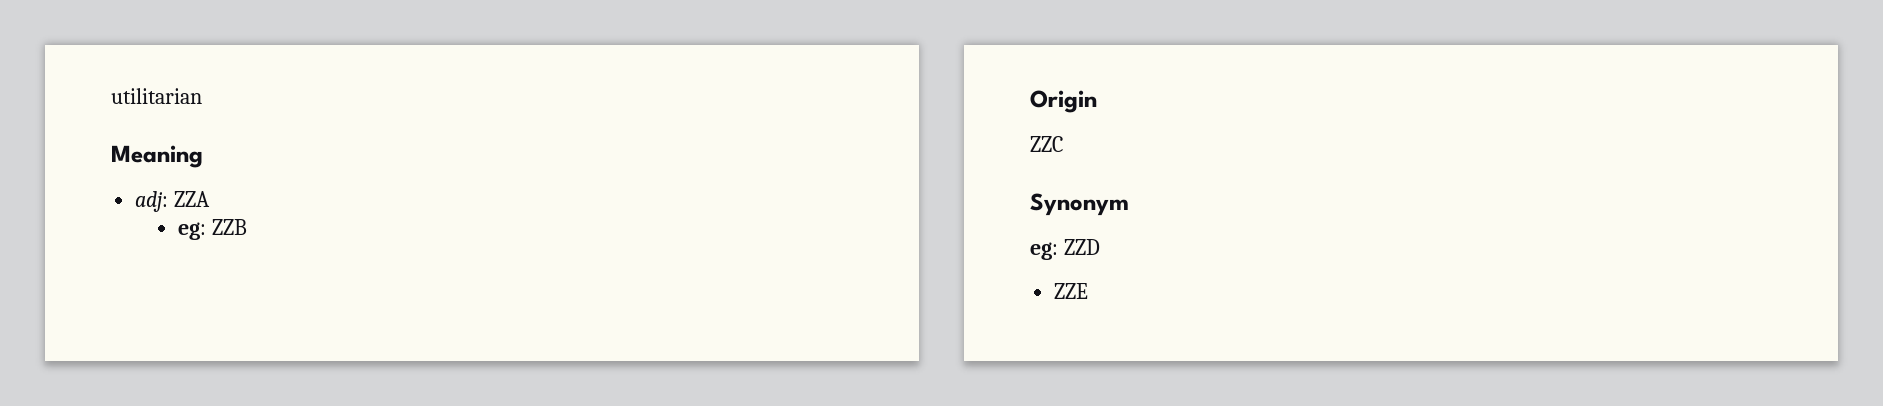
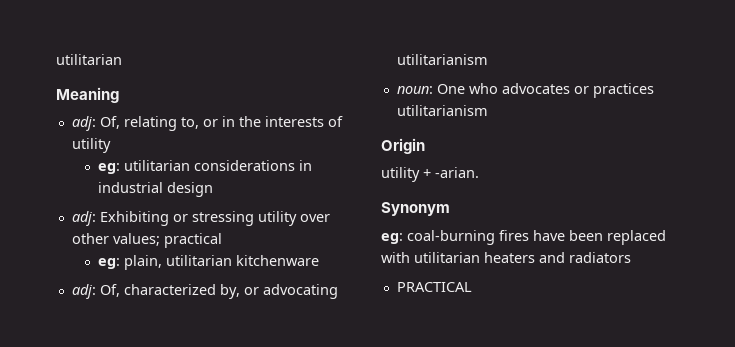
[174,191,211,207] [177,219,247,240] [1030,90,1097,113] [1030,136,1063,152] [1030,193,1129,216] [1030,239,1100,260] [1054,283,1089,299] ZZA // eg: ZZB // Origin // ZZC // Synonym // eg: ZZD // ZZE -> [99,116,343,131] [71,138,111,153] [97,160,312,174] [97,182,213,197] [71,211,330,226] [71,233,222,248] [97,255,319,270] [71,284,338,299] [396,54,488,65] [396,83,654,98] [396,105,488,116] [381,138,425,154] [381,167,479,182] [381,202,450,216] [381,230,666,245] [381,252,631,263] [396,282,472,292] Of, relating to, or in the interests of utility // eg: utilitarian considerations in industrial design // adj: Exhibiting or stressing utility over other values; practical // eg: plain, utilitarian kitchenware // adj: Of, characterized by, or advocating utilitarianism // noun: One who advocates or practices utilitarianism // Origin // utility + -arian. // Synonym // eg: coal-burning fires have been replaced with utilitarian heaters and radiators // PRACTICAL

